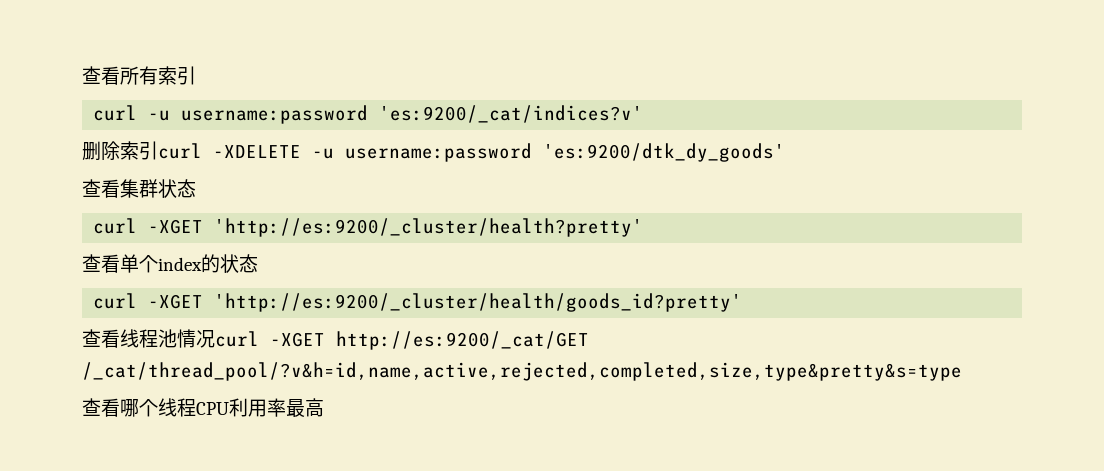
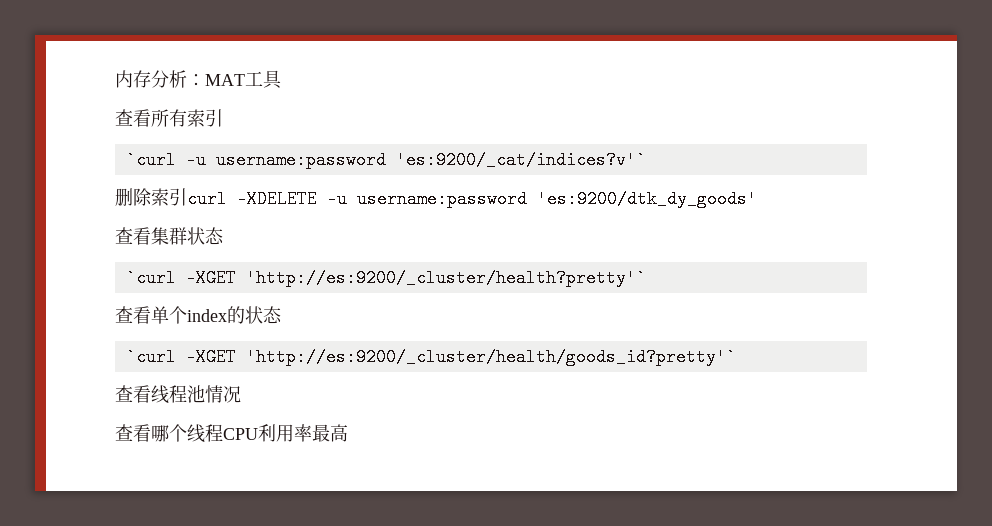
(82, 75) none -> [115,70,282,89] 内存分析：MAT工具 //
[93,105,644,124] curl -u username:password 'es:9200/_cat/indices?v' -> [125,151,646,169] `curl -u username:password 'es:9200/_cat/indices?v'`
[93,218,644,237] curl -XGET 'http://es:9200/_cluster/health?pretty' -> [125,269,646,287] `curl -XGET 'http://es:9200/_cluster/health?pretty'`
[93,293,743,312] curl -XGET 'http://es:9200/_cluster/health/goods_id?pretty' -> [125,348,736,366] `curl -XGET 'http://es:9200/_cluster/health/goods_id?pretty'`
[215,331,589,350] [82,362,962,381] curl -XGET http://es:9200/_cat/GET /_cat/thread_pool/?v&h=id,name,active,rejected,completed,size,type&pretty&s=type -> (241, 394) none

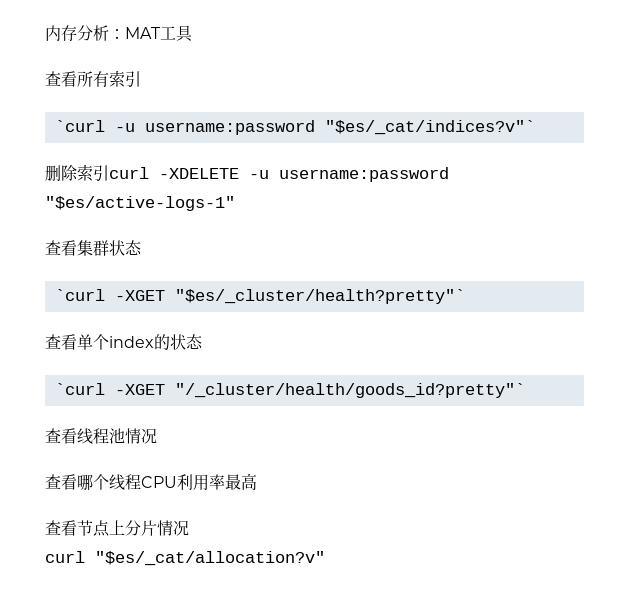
[395,151,646,169] 'es:9200/_cat/indices?v'` -> [324,120,535,135] "$es/_cat/indices?v"`
[537,190,757,208] 'es:9200/dtk_dy_goods' -> [45,196,235,211] "$es/active-logs-1"
[245,269,646,287] 'http://es:9200/_cluster/health?pretty'` -> [174,289,465,304] "$es/_cluster/health?pretty"`
[245,348,736,366] 'http://es:9200/_cluster/health/goods_id?pretty'` -> [174,383,525,398] "/_cluster/health/goods_id?pretty"`
(348, 433) none -> [45,520,189,537] [45,551,325,566] // 查看节点上分片情况 // curl "$es/_cat/allocation?v"

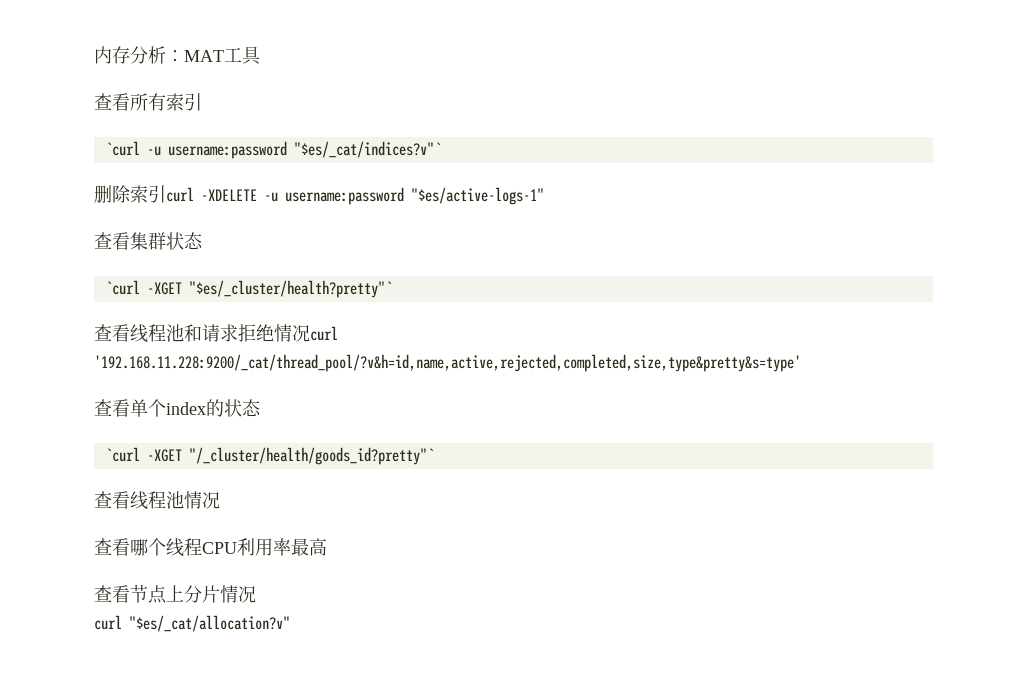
(465, 296) none -> [94,324,338,343] [94,354,801,372] // 查看线程池和请求拒绝情况curl '192.168.11.228:9200/_cat/thread_pool/?v&h=id,name,active,rejected,completed,size,type&pretty&s=type'

